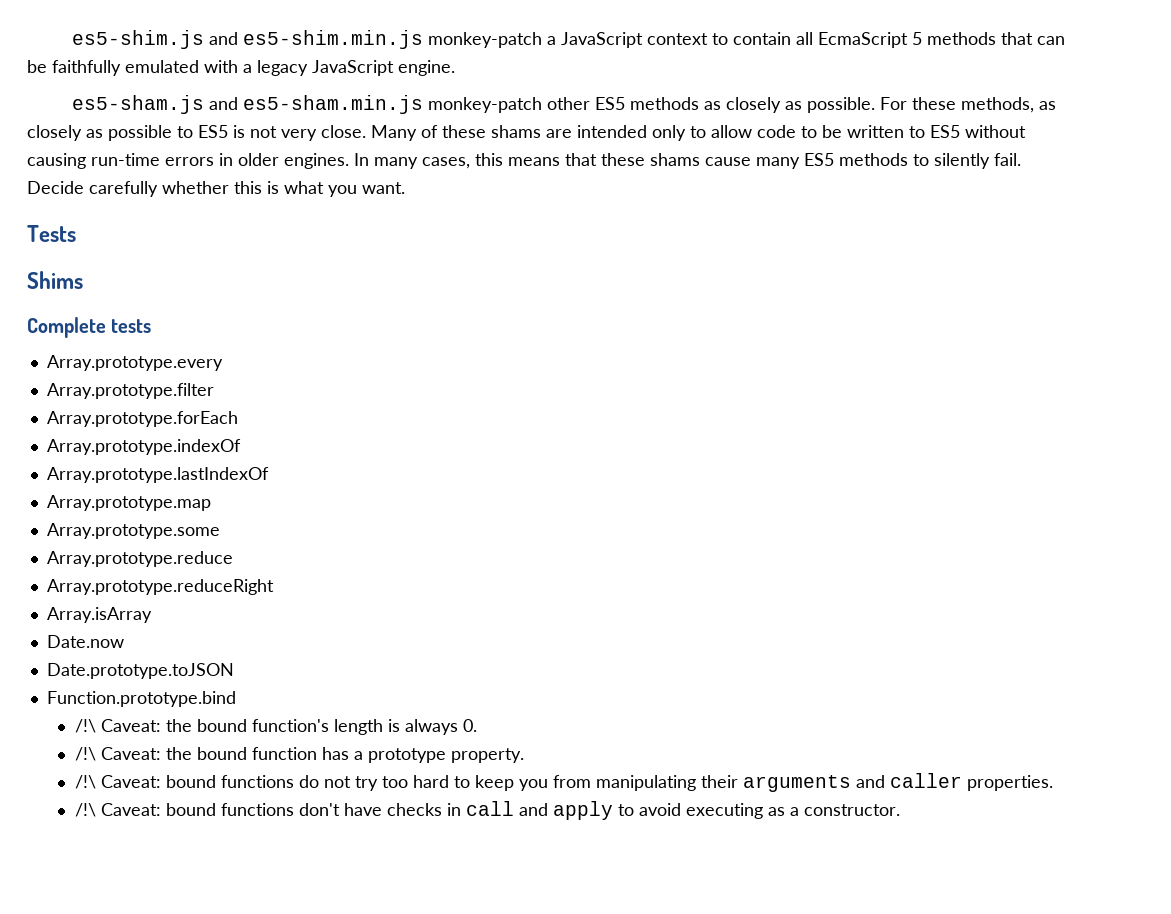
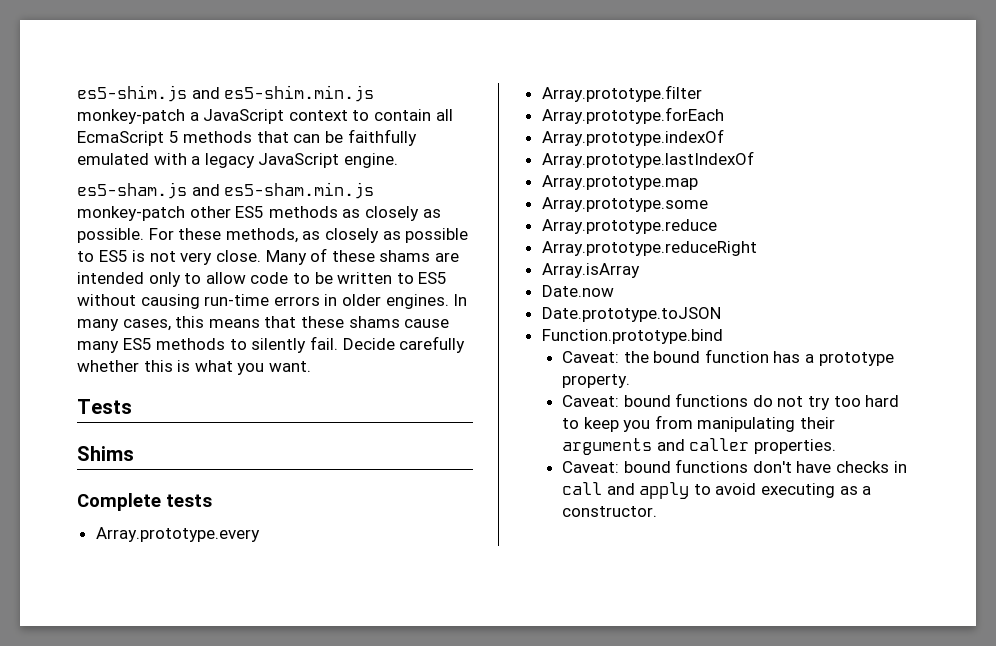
[74,719,477,735] [74,747,96,761] /!\ Caveat: the bound function's length is always 0. // /!\ -> (723, 336) none
[74,775,96,789] /!\ -> (631, 381) none
[74,803,96,817] /!\ -> (836, 446) none

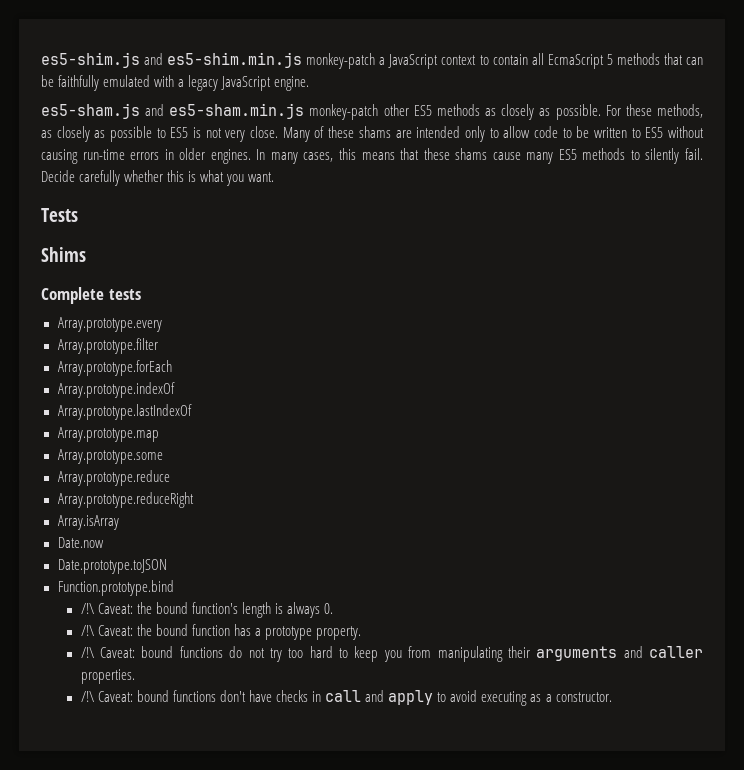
(723, 336) none -> [80,602,334,618] [80,625,94,636] /!\ Caveat: the bound function's length is always 0. // /!\
(631, 381) none -> [80,647,94,658] /!\
(836, 446) none -> [80,691,94,702] /!\

